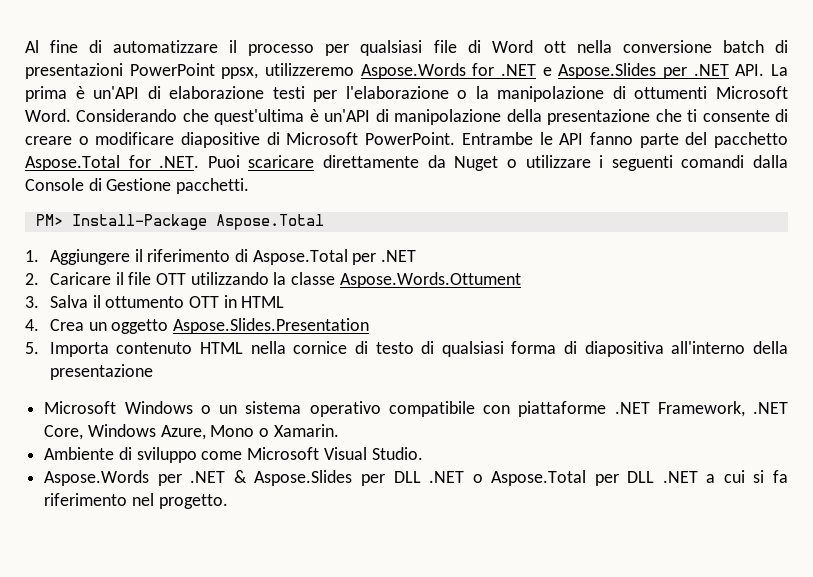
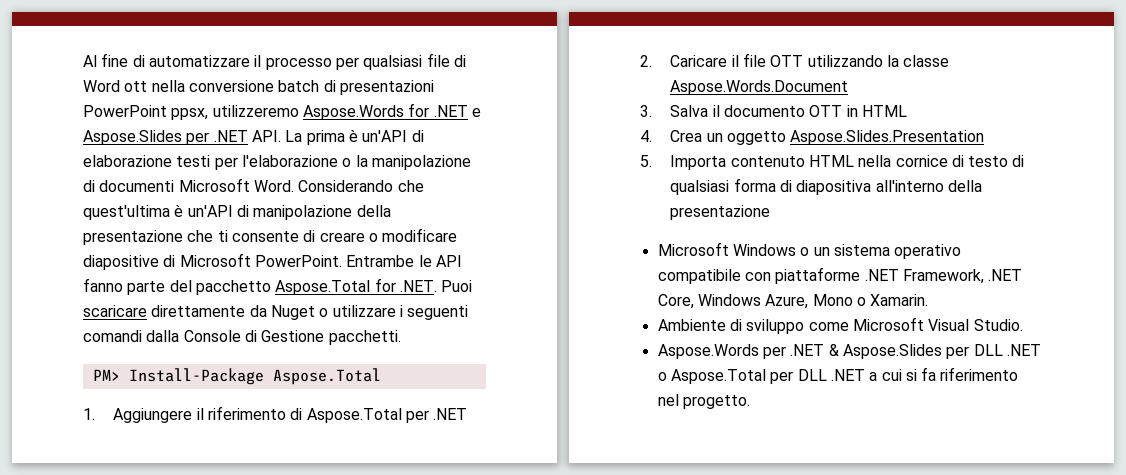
[634,86,708,99] ottumenti -> [99,180,175,192] documenti
[339,272,521,288] Aspose.Words.Ottument -> [670,80,849,95] Aspose.Words.Document
[105,296,185,308] ottumento -> [723,105,805,117] documento

